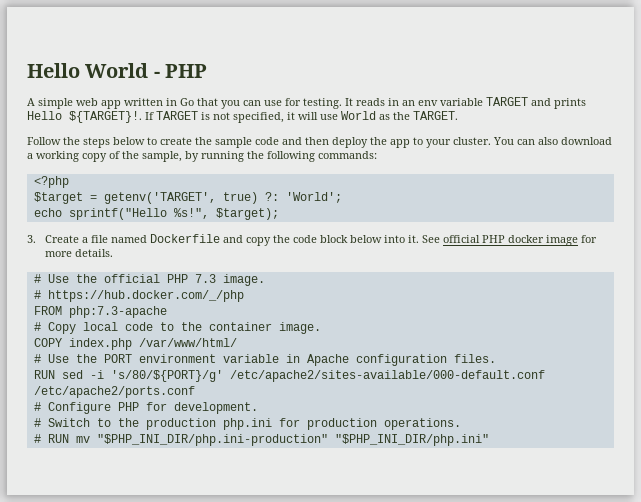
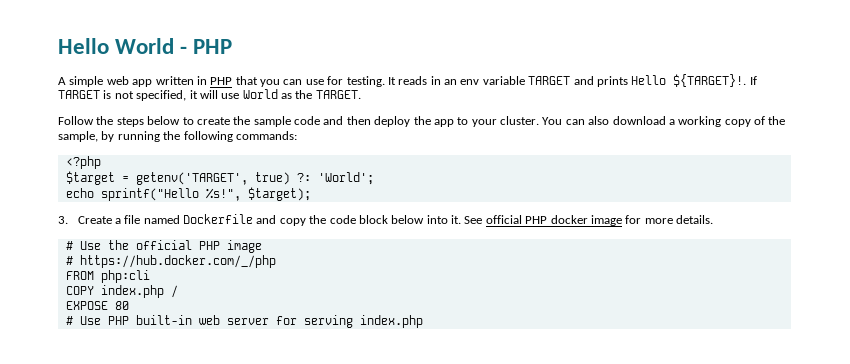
[180,98,194,106] Go -> [210,77,233,85] PHP
[194,274,265,286] 7.3 image. -> [226,240,262,253] image
[68,306,167,318] [33,322,321,334] php:7.3-apache // # Copy local code to the container image. -> [100,270,150,283] php:cli
[138,338,237,347] [33,354,496,366] [33,370,545,382] [33,386,195,398] [33,402,258,414] [33,418,461,430] [33,434,489,446] /var/www/html/ // # Use the PORT environment variable in Apache configuration files. // RUN sed -i 's/80/${PORT}/g' /etc/apache2/sites-available/000-default.conf /etc/apache2/ports.conf // # Configure PHP for development. // # Switch to the production php.ini for production operations. // # RUN mv "$PHP_INI_DIR/php.ini-production" "$PHP_INI_DIR/php.ini" -> [170,285,178,298] [65,301,129,310] [65,315,423,328] / // EXPOSE 80 // # Use PHP built-in web server for serving index.php

